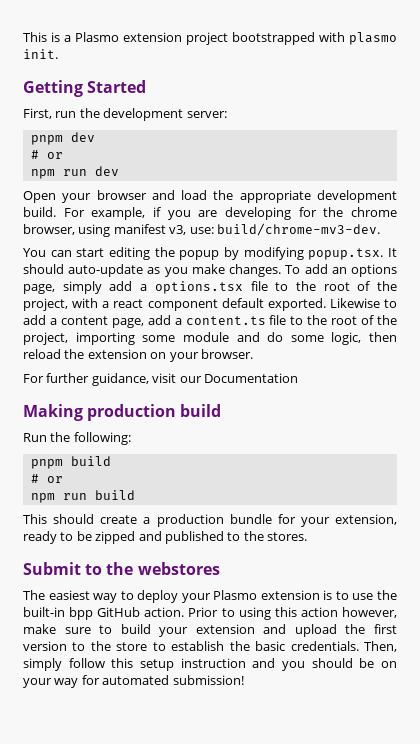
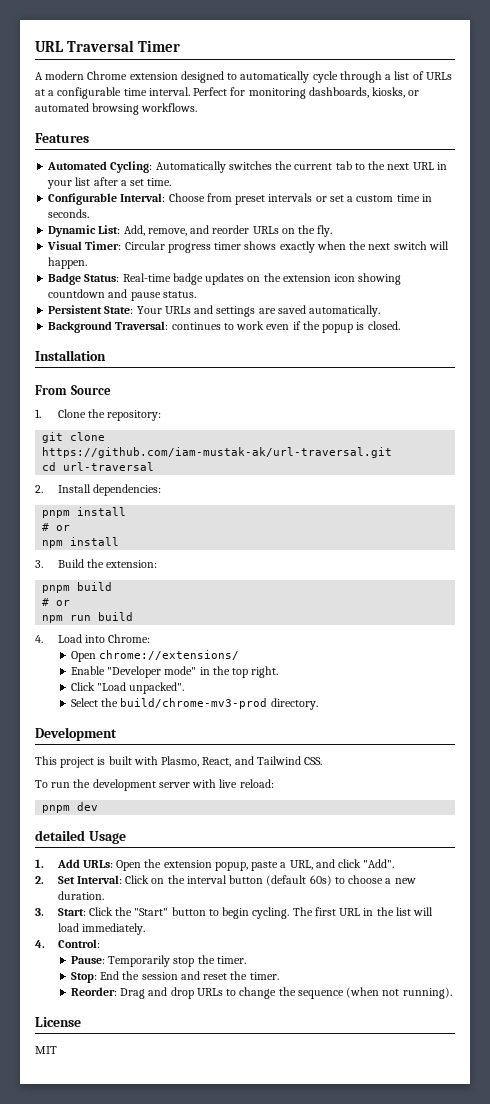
[23,32,397,45] [23,49,58,59] [23,80,147,97] [23,108,227,121] [30,132,95,145] [30,150,63,159] [30,166,119,179] [23,190,397,203] [23,207,398,220] [23,223,380,237] [23,247,397,260] [23,264,398,277] [23,281,397,294] [23,298,397,311] [23,315,398,328] [23,332,397,345] [23,349,253,362] [23,373,298,386] [23,404,222,421] [23,432,131,445] This is a Plasmo extension project bootstrapped with plasmo init. // Getting Started // First, run the development server: // pnpm dev // # or // npm run dev // Open your browser and load the appropriate development build. For example, if you are developing for the chrome browser, using manifest v3, use: build/chrome-mv3-dev. // You can start editing the popup by modifying popup.tsx. It should auto-update as you make changes. To add an options page, simply add a options.tsx file to the root of the project, with a react component default exported. Likewise to add a content page, add a content.ts file to the root of the project, importing some module and do some logic, then reload the extension on your browser. // For further guidance, visit our Documentation // Making production build // Run the following: -> [35,40,181,52] [35,71,452,83] [35,87,420,99] [35,103,198,115] [35,133,89,143] [47,161,447,173] [47,177,172,189] [48,193,432,205] [48,209,90,218] [48,225,333,237] [47,241,449,253] [48,257,88,269] [48,273,402,285] [48,289,196,301] [48,305,381,317] [48,321,400,333] [35,350,106,361] [35,385,111,395] [35,409,162,421] [42,432,106,443] [42,447,393,458] [42,462,155,471] [35,484,161,496] [42,507,127,518] [42,523,71,531] [42,537,120,548] [35,559,158,568] URL Traversal Timer // A modern Chrome extension designed to automatically cycle through a list of URLs at a configurable time interval. Perfect for monitoring dashboards, kiosks, or automated browsing workflows. // Features // Automated Cycling: Automatically switches the current tab to the next URL in your list after a set time. // Configurable Interval: Choose from preset intervals or set a custom time in seconds. // Dynamic List: Add, remove, and reorder URLs on the fly. // Visual Timer: Circular progress timer shows exactly when the next switch will happen. // Badge Status: Real-time badge updates on the extension icon showing countdown and pause status. // Persistent State: Your URLs and settings are saved automatically. // Background Traversal: continues to work even if the popup is closed. // Installation // From Source // 1. Clone the repository: // git clone https://github.com/iam-mustak-ak/url-traversal.git // cd url-traversal // 2. Install dependencies: // pnpm install // # or // npm install // 3. Build the extension:
[23,514,397,527] [23,531,307,544] [23,562,220,575] [23,590,397,603] [23,607,397,620] [23,624,397,637] [23,641,398,652] [23,658,398,671] [23,675,244,688] This should create a production bundle for your extension, ready to be zipped and published to the stores. // Submit to the webstores // The easiest way to deploy your Plasmo extension is to use the built-in bpp GitHub action. Prior to using this action however, make sure to build your extension and upload the first version to the store to establish the basic credentials. Then, simply follow this setup instruction and you should be on your way for automated submission! -> [35,634,151,643] [70,650,240,662] [70,666,279,678] [70,682,185,694] [70,698,318,710] [35,727,117,741] [35,756,323,768] [35,779,274,791] [42,802,99,813] [35,830,126,844] [35,859,395,871] [35,875,416,886] [57,891,104,900] [35,907,434,919] [57,923,145,935] [35,939,100,948] [70,955,246,967] [70,971,279,983] [70,987,452,999] [35,1017,81,1027] [35,1046,57,1054] 4. Load into Chrome: // Open chrome://extensions/ // Enable "Developer mode" in the top right. // Click "Load unpacked". // Select the build/chrome-mv3-prod directory. // Development // This project is built with Plasmo, React, and Tailwind CSS. // To run the development server with live reload: // pnpm dev // detailed Usage // 1. Add URLs: Open the extension popup, paste a URL, and click "Add". // 2. Set Interval: Click on the interval button (default 60s) to choose a new duration. // 3. Start: Click the "Start" button to begin cycling. The first URL in the list will load immediately. // 4. Control: // Pause: Temporarily stop the timer. // Stop: End the session and reset the timer. // Reorder: Drag and drop URLs to change the sequence (when not running). // License // MIT

